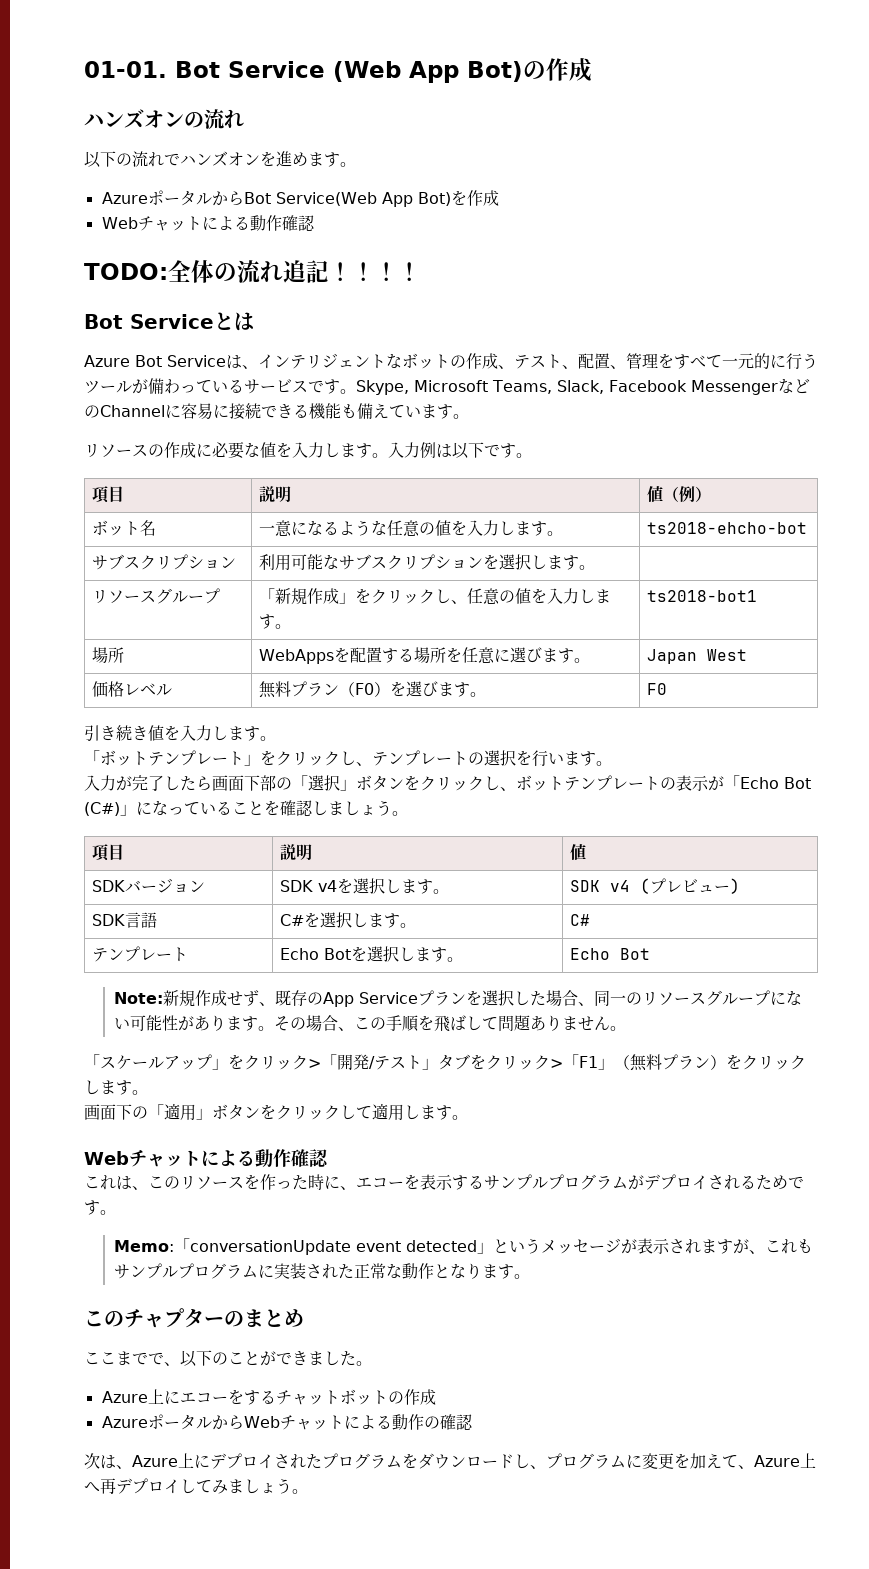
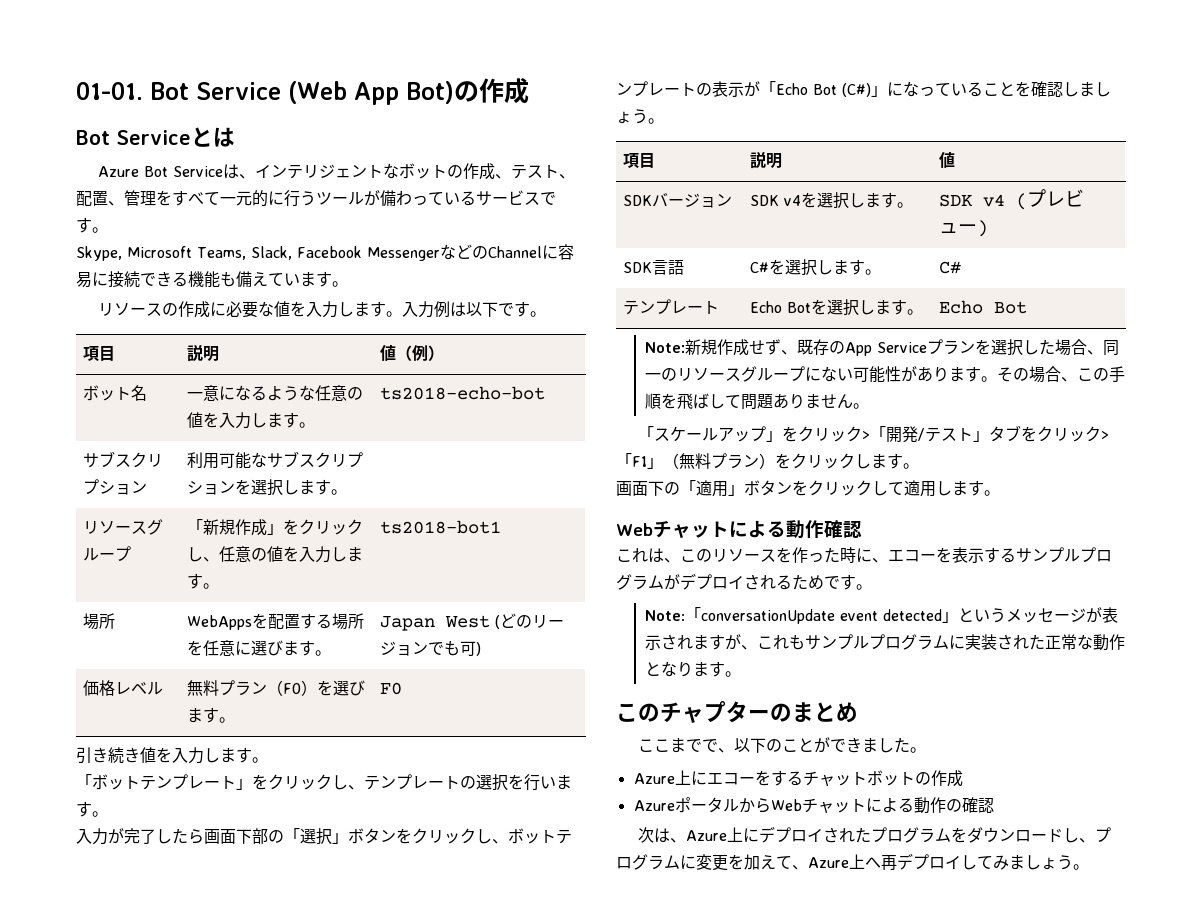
[84,109,244,129] [84,151,356,168] [101,190,499,207] [101,215,315,231] [84,260,421,283] // ハンズオンの流れ // 以下の流れでハンズオンを進めます。 // AzureポータルからBot Service(Web App Bot)を作成 // Webチャットによる動作確認 // TODO:全体の流れ追記！！！！ -> (529, 91) none
(356, 391) none -> (108, 230) //
[647,522,808,534] ts2018-ehcho-bot -> [379,386,545,400] ts2018-echo-bot
(748, 655) none -> [494,613,564,629] [379,640,481,656] (どのリージョンでも可)
[114,1240,175,1252] Memo: -> [645,610,686,621] Note:

